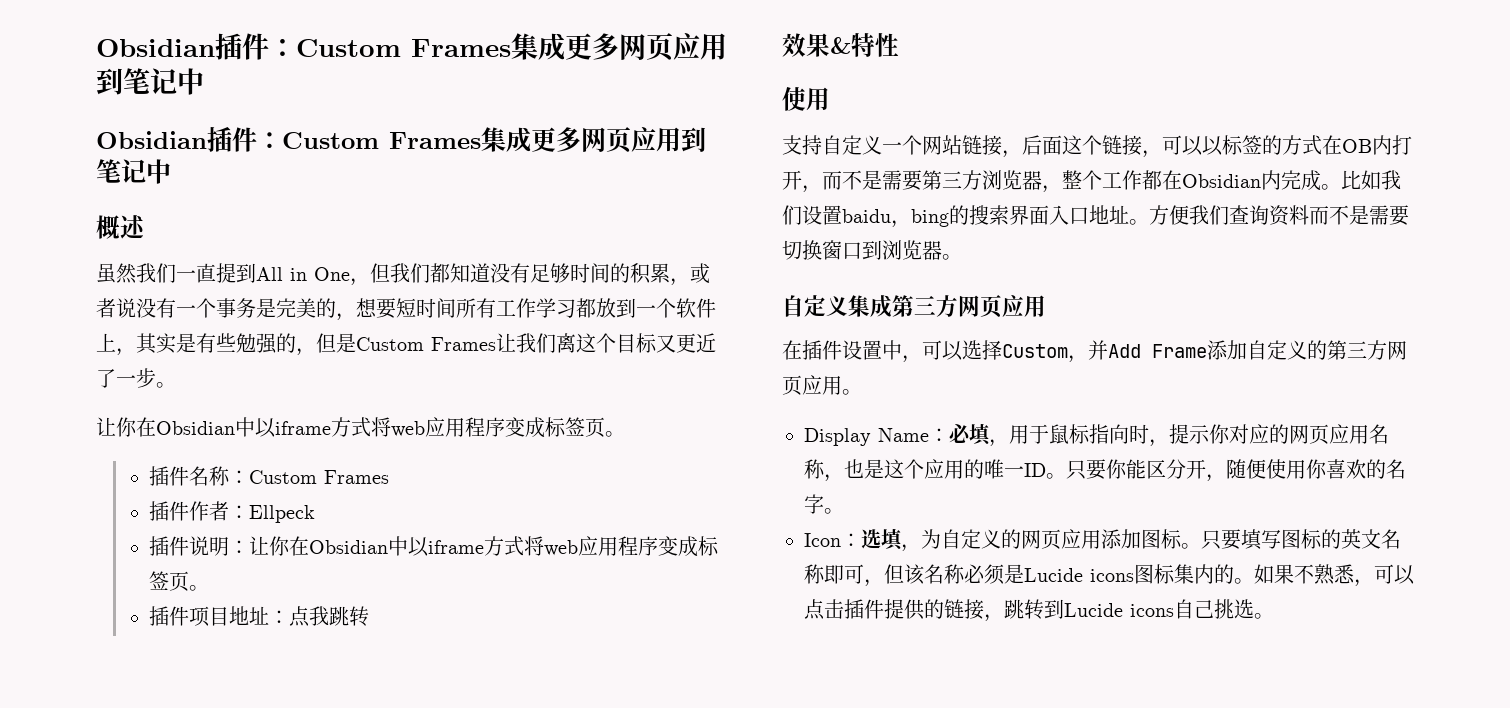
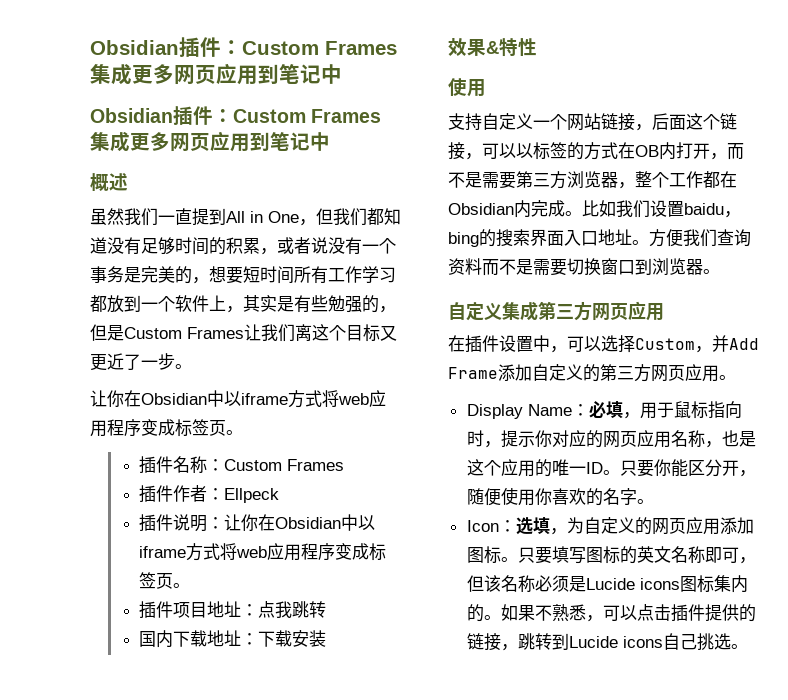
(369, 616) none -> [138,630,326,648] // 国内下载地址：下载安装

